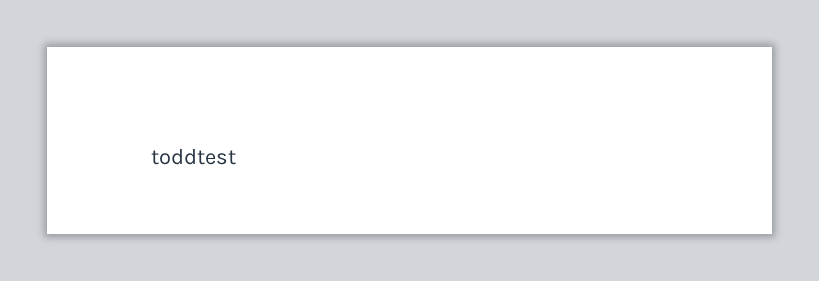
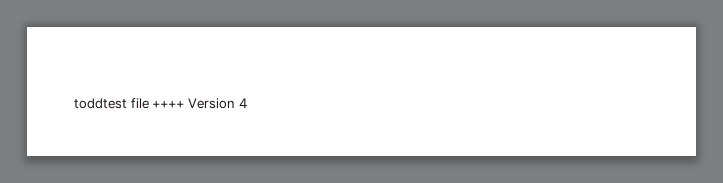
(236, 157) none -> [130,98,247,109] file ++++ Version 4

